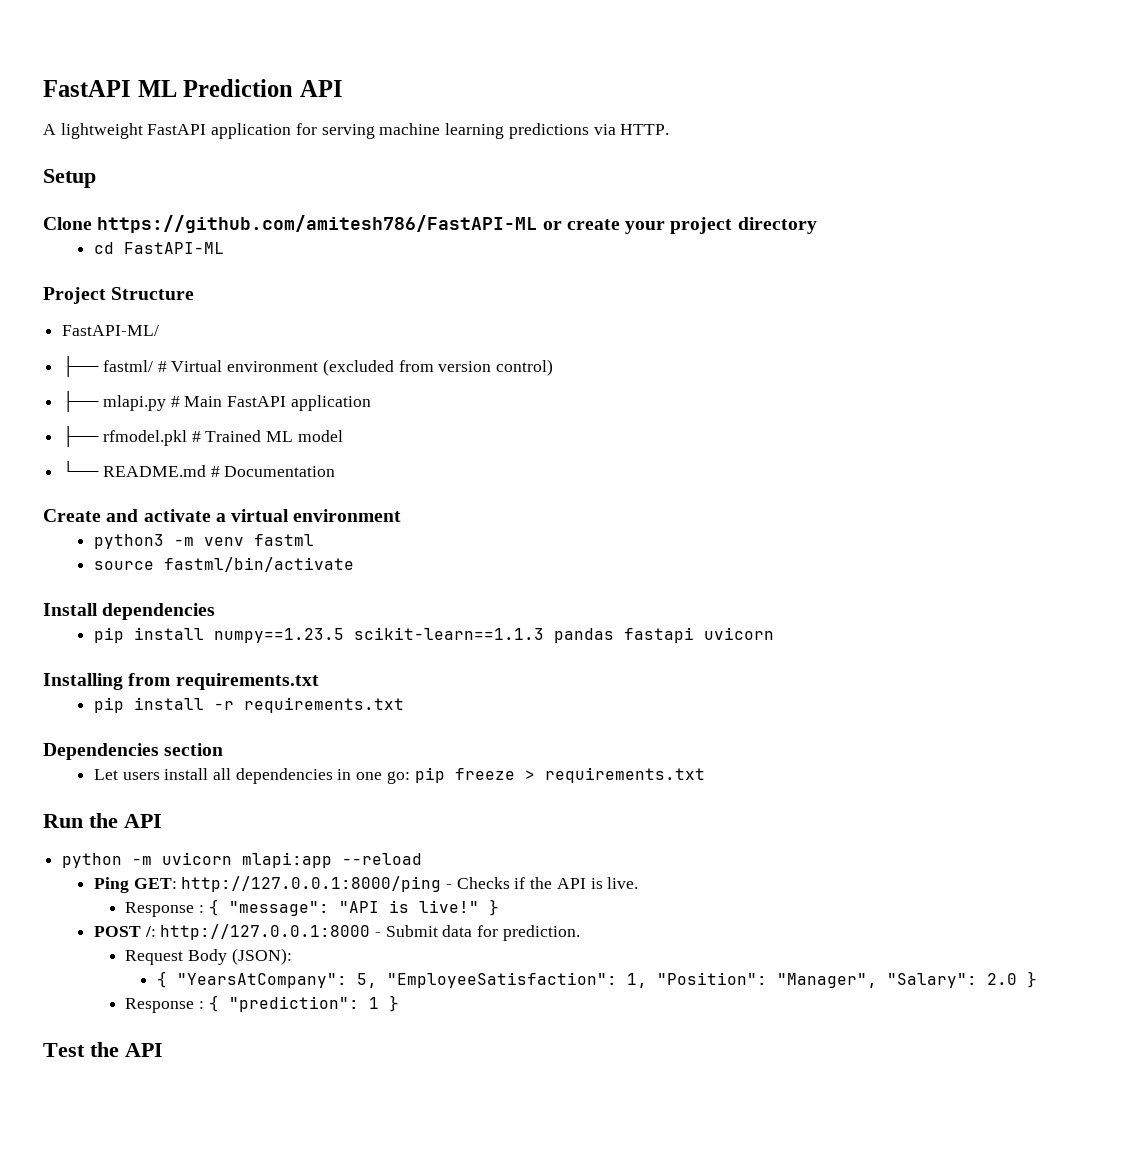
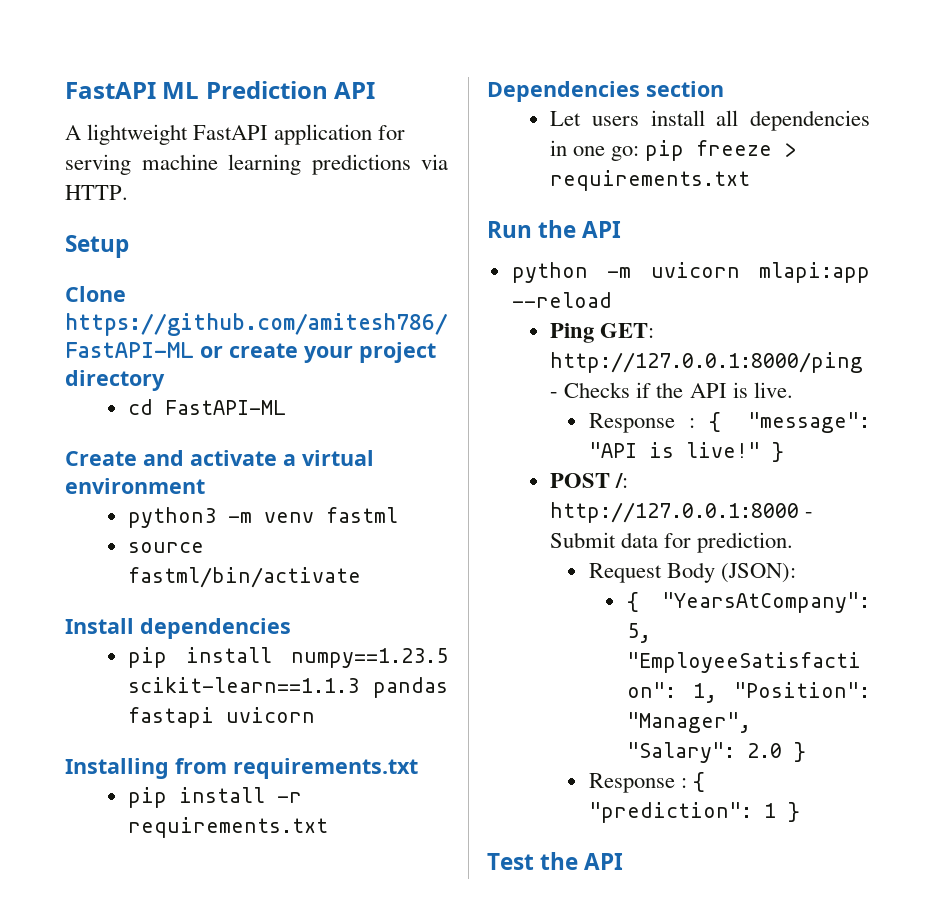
[43,287,195,304] [62,325,160,336] [62,356,554,377] [62,391,371,412] [62,426,343,447] [62,461,336,477] // Project Structure // FastAPI-ML/ // ├── fastml/ # Virtual environment (excluded from version control) // ├── mlapi.py # Main FastAPI application // ├── rfmodel.pkl # Trained ML model // └── README.md # Documentation -> (287, 407) none

